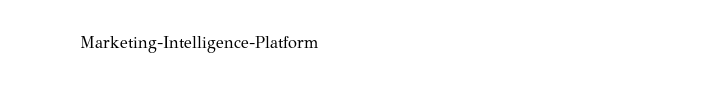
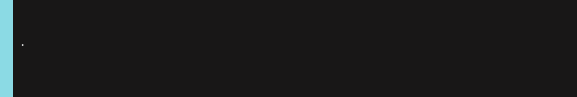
[80,36,319,53] Marketing-Intelligence-Platform -> [21,44,24,46] .

